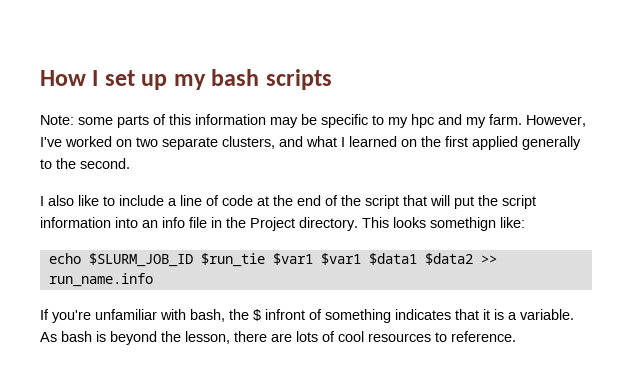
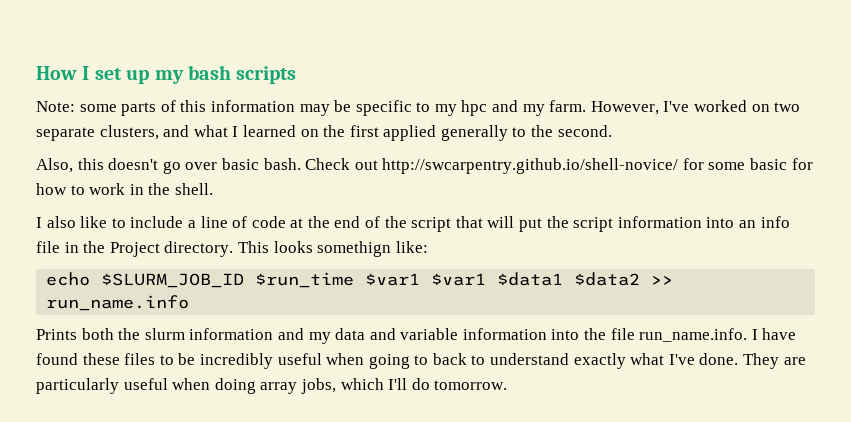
(130, 163) none -> [36,158,813,174] [36,183,213,195] // Also, this doesn't go over basic bash. Check out http://swcarpentry.github.io/shell-novice/ for some basic for how to work in the shell.
[200,253,265,267] $run_tie -> [255,272,355,288] $run_time
[40,309,574,323] [40,331,516,345] If you're unfamiliar with bash, the $ infront of something indicates that it is a variable. As bash is beyond the lesson, there are lots of cool resources to reference. -> [36,328,797,344] [36,353,806,369] [36,378,508,394] Prints both the slurm information and my data and variable information into the file run_name.info. I have found these files to be incredibly useful when going to back to understand exactly what I've done. They are particularly useful when doing array jobs, which I'll do tomorrow.

